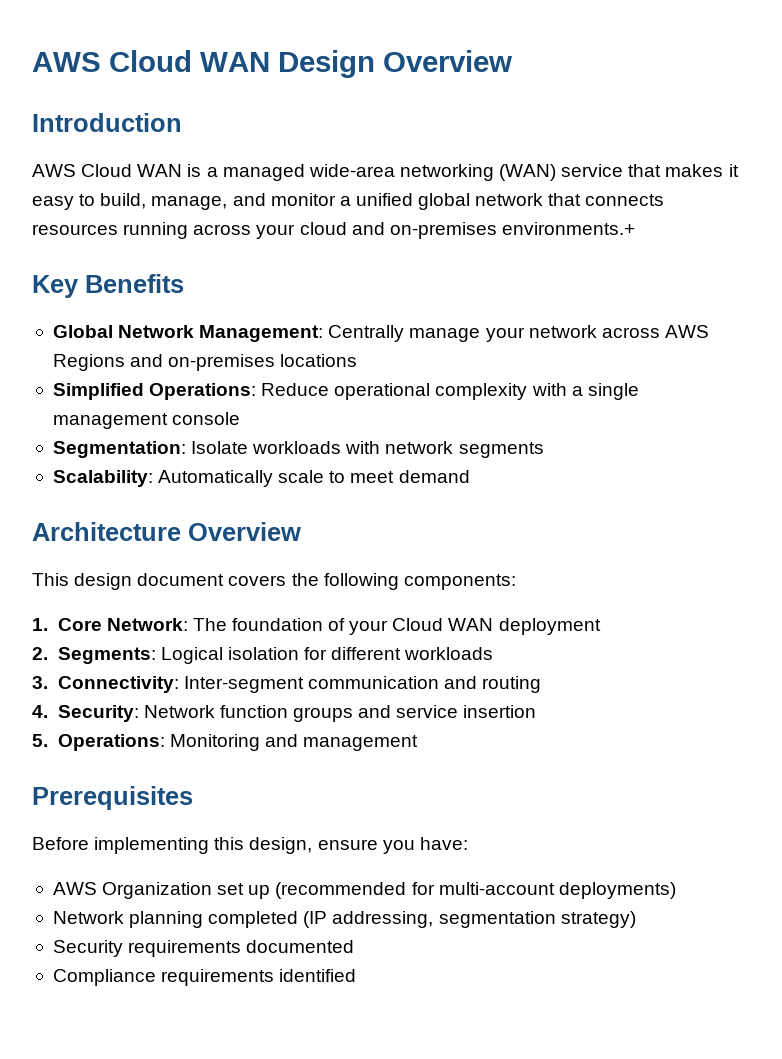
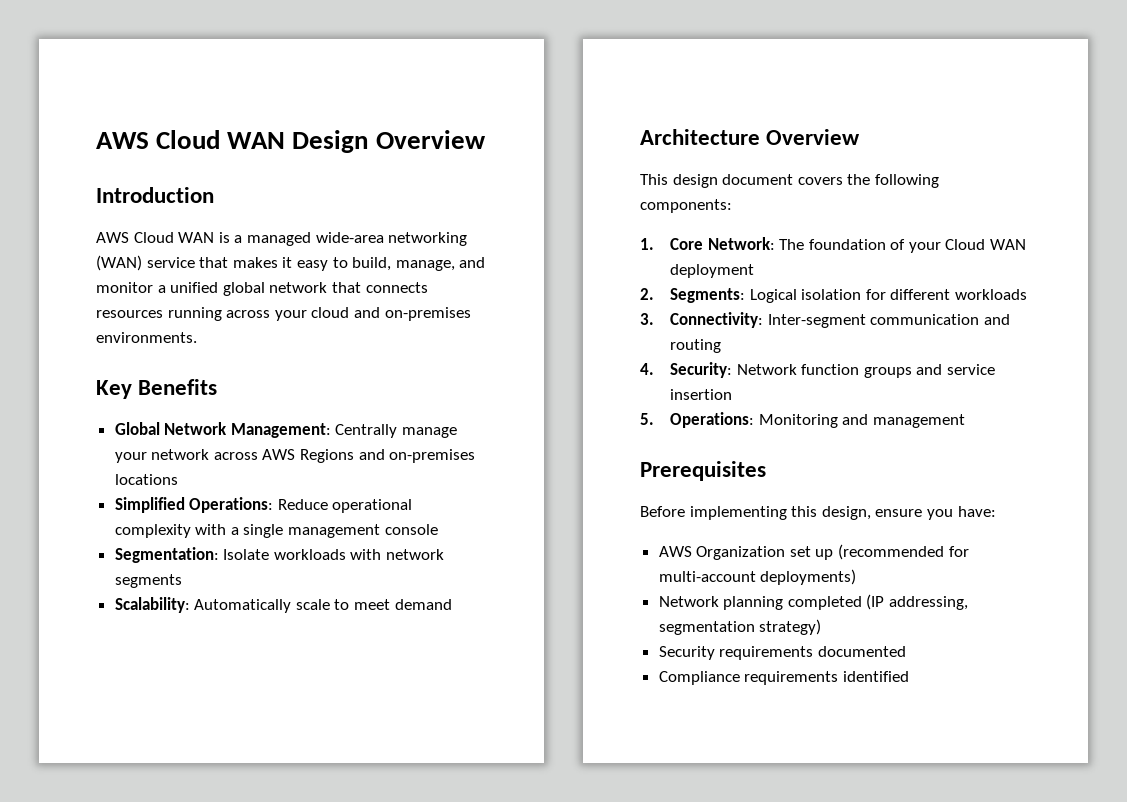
[501,222,635,235] environments.+ -> [96,332,197,343] environments.

